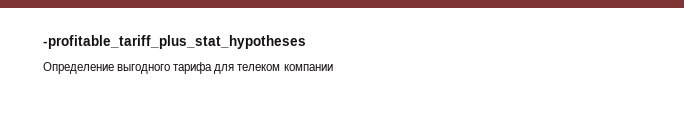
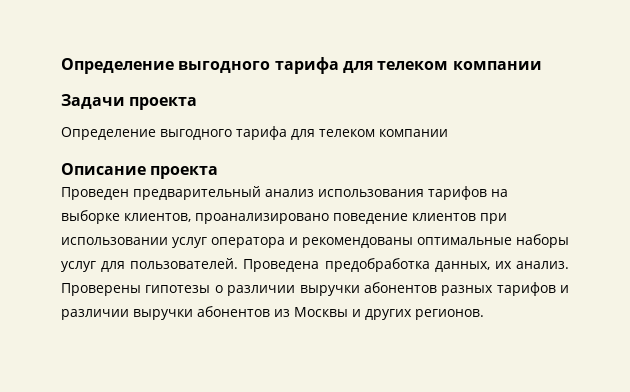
[43,35,306,49] [43,62,333,74] -profitable_tariff_plus_stat_hypotheses // Определение выгодного тарифа для телеком компании -> [61,57,542,74] [61,94,198,110] [61,126,448,140] [61,163,219,179] [61,186,508,200] [61,210,507,224] [61,234,569,248] [61,258,570,272] [61,282,569,296] [61,306,484,320] Определение выгодного тарифа для телеком компании // Задачи проекта // Определение выгодного тарифа для телеком компании // Описание проекта // Проведен предварительный анализ использования тарифов на выборке клиентов, проанализировано поведение клиентов при использовании услуг оператора и рекомендованы оптимальные наборы услуг для пользователей. Проведена предобработка данных, их анализ. Проверены гипотезы о различии выручки абонентов разных тарифов и различии выручки абонентов из Москвы и других регионов.

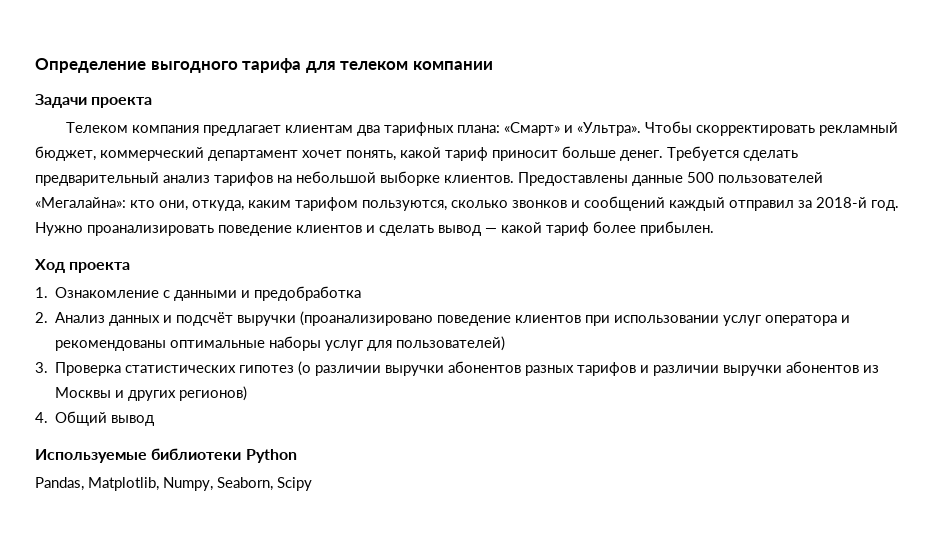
[61,126,448,140] [61,163,219,179] [61,186,508,200] [61,210,329,224] Определение выгодного тарифа для телеком компании // Описание проекта // Проведен предварительный анализ использования тарифов на выборке клиентов, проанализировано -> [65,121,898,136] [35,146,798,161] [35,171,823,186] [35,196,899,211] [35,221,714,236] [35,259,131,273] [35,286,362,301] [35,311,434,326] Телеком компания предлагает клиентам два тарифных плана: «Смарт» и «Ультра». Чтобы скорректировать рекламный бюджет, коммерческий департамент хочет понять, какой тариф приносит больше денег. Требуется сделать предварительный анализ тарифов на небольшой выборке клиентов. Предоставлены данные 500 пользователей «Мегалайна»: кто они, откуда, каким тарифом пользуются, сколько звонков и сообщений каждый отправил за 2018-й год. Нужно проанализировать поведение клиентов и сделать вывод — какой тариф более прибылен. // Ход проекта // 1. Ознакомление с данными и предобработка // 2. Анализ данных и подсчёт выручки (проанализировано
[130,258,570,272] [61,283,223,296] пользователей. Проведена предобработка данных, их анализ. Проверены гипотезы о -> [396,336,506,351] [35,361,312,376] пользователей) // 3. Проверка статистических гипотез (о
[415,309,484,320] регионов. -> [179,386,248,401] [35,411,155,426] [35,448,297,463] [35,477,312,491] регионов) // 4. Общий вывод // Используемые библиотеки Python // Pandas, Matplotlib, Numpy, Seaborn, Scipy

